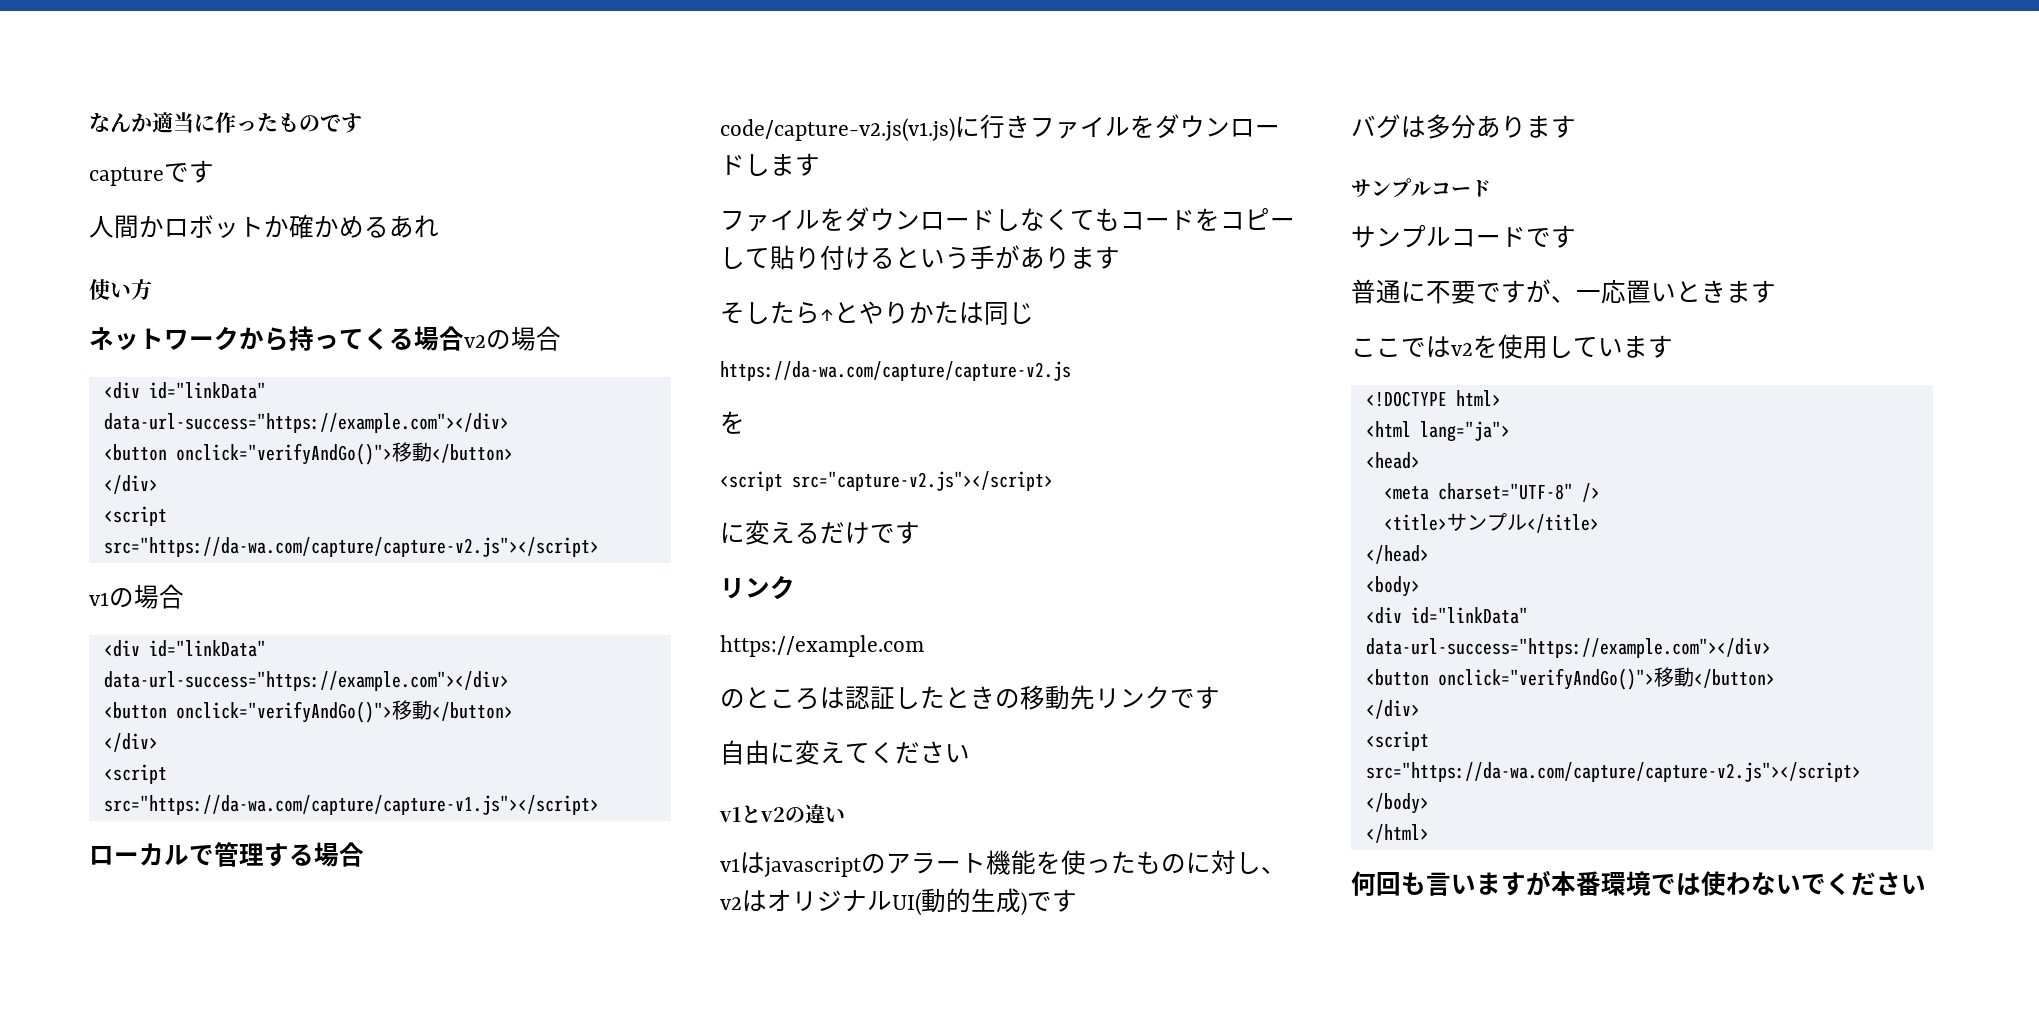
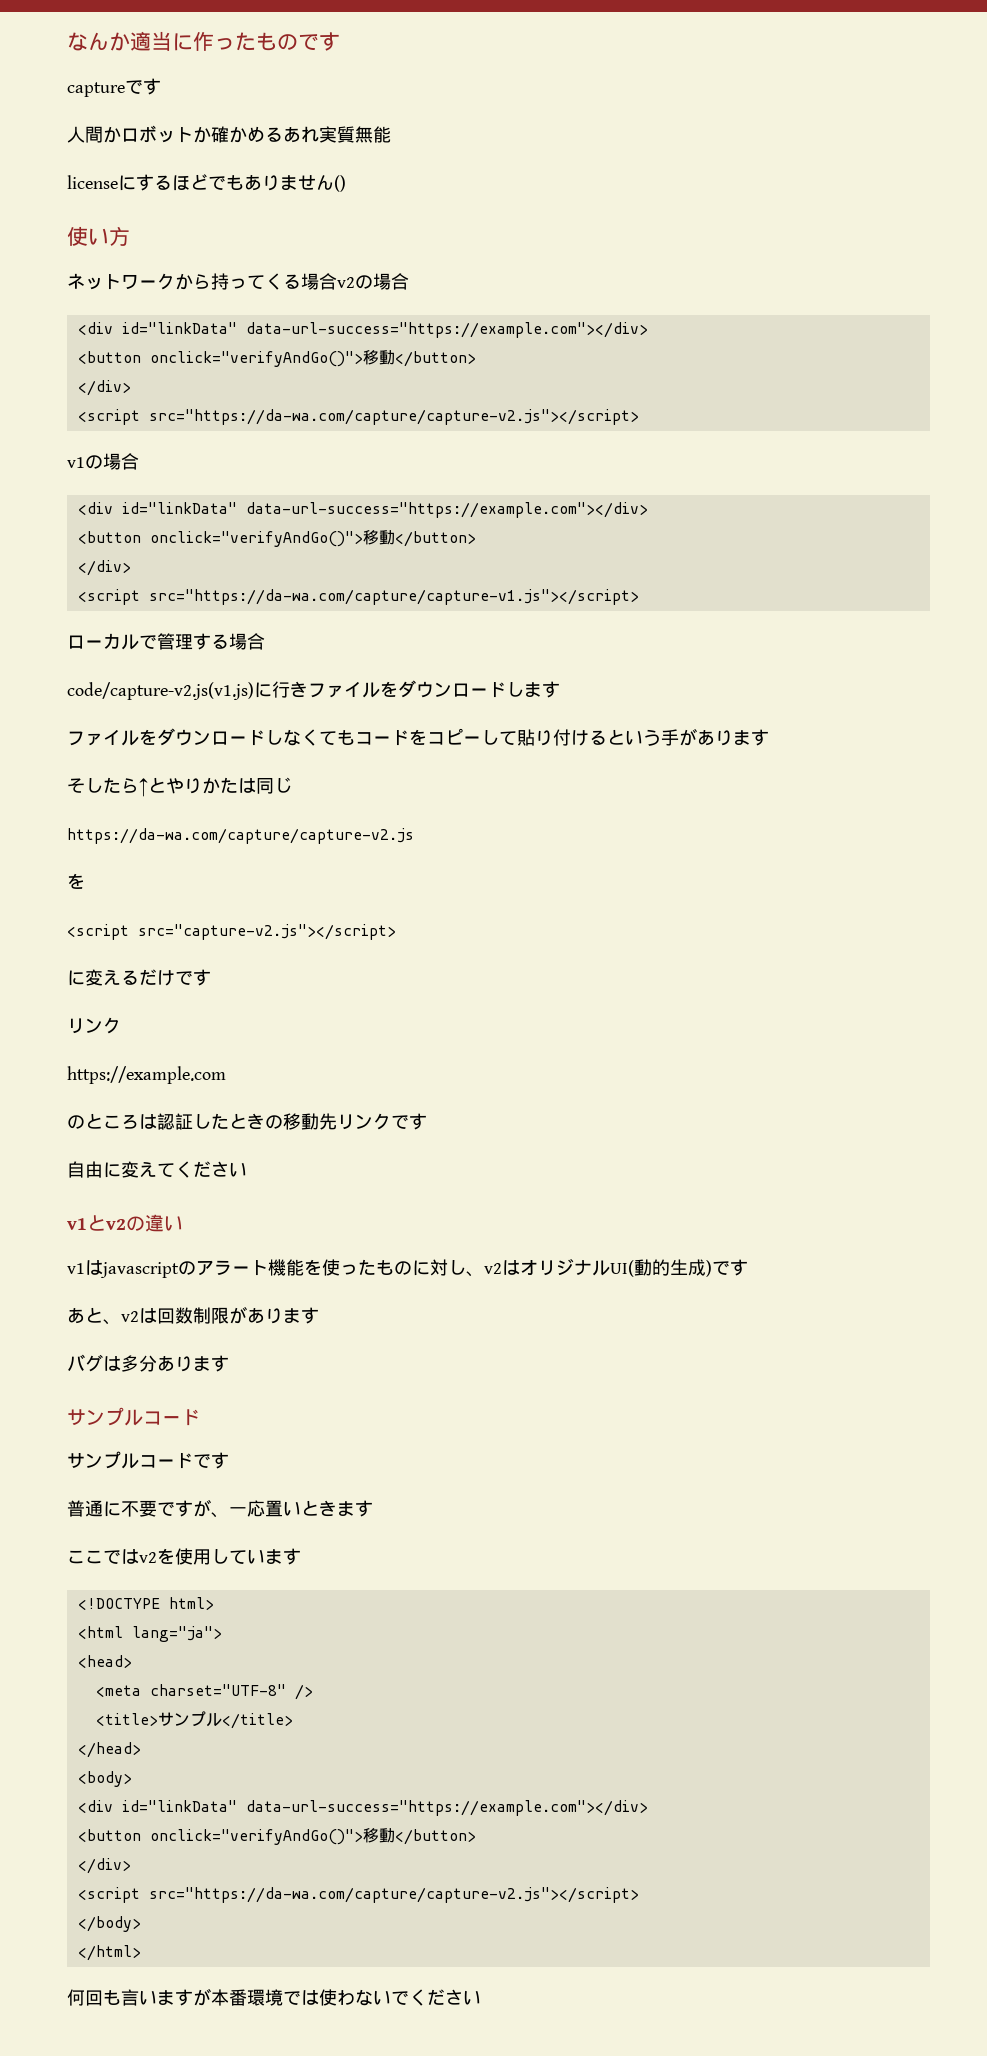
(439, 226) none -> [319,126,391,143] [67,174,346,192] 実質無能 // licenseにするほどでもありません()
(1077, 900) none -> [67,1306,319,1325] // あと、v2は回数制限があります

